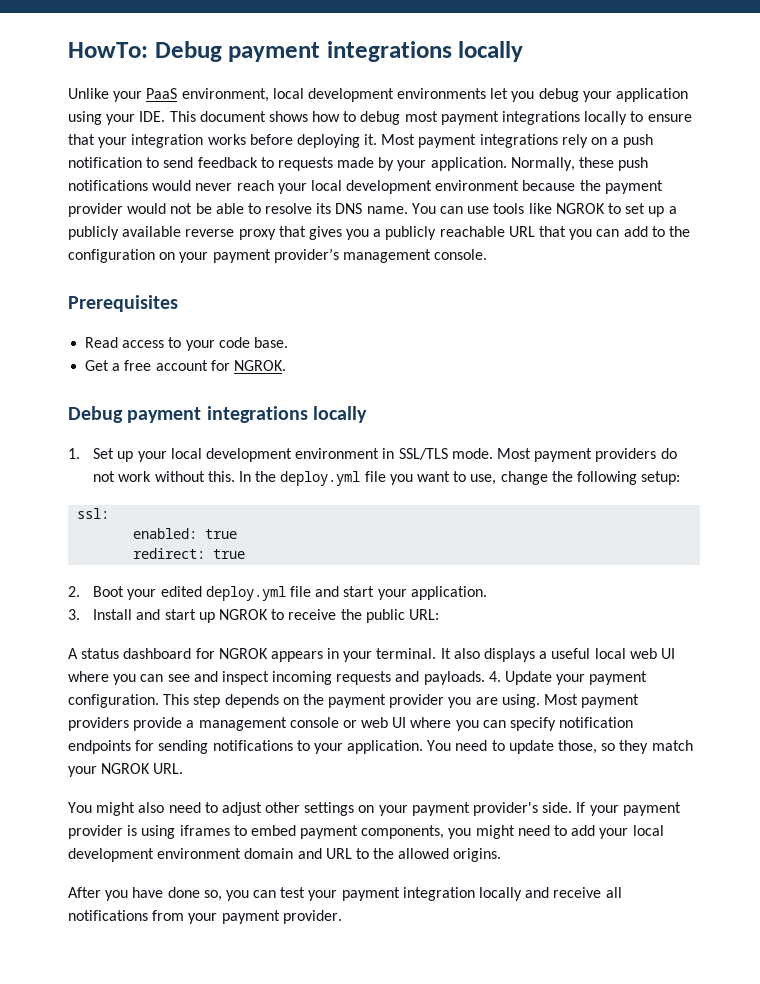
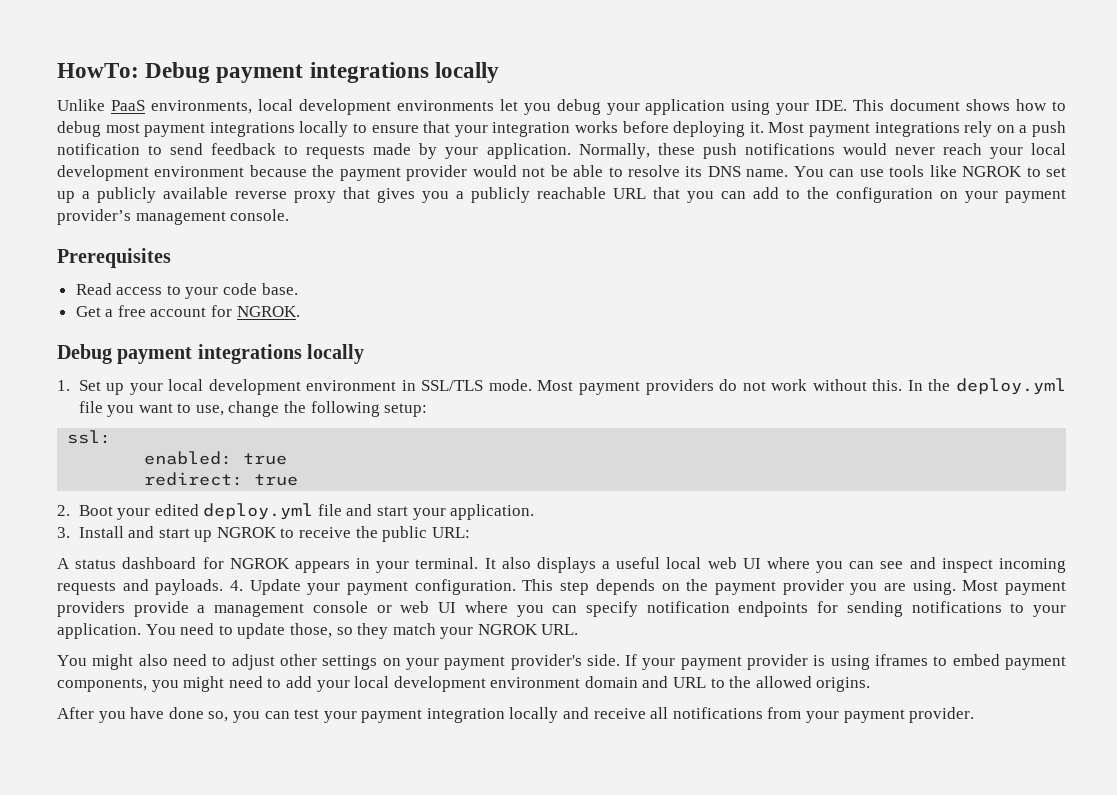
[113,88,269,102] your PaaS environment, -> [110,100,252,114] PaaS environments,

